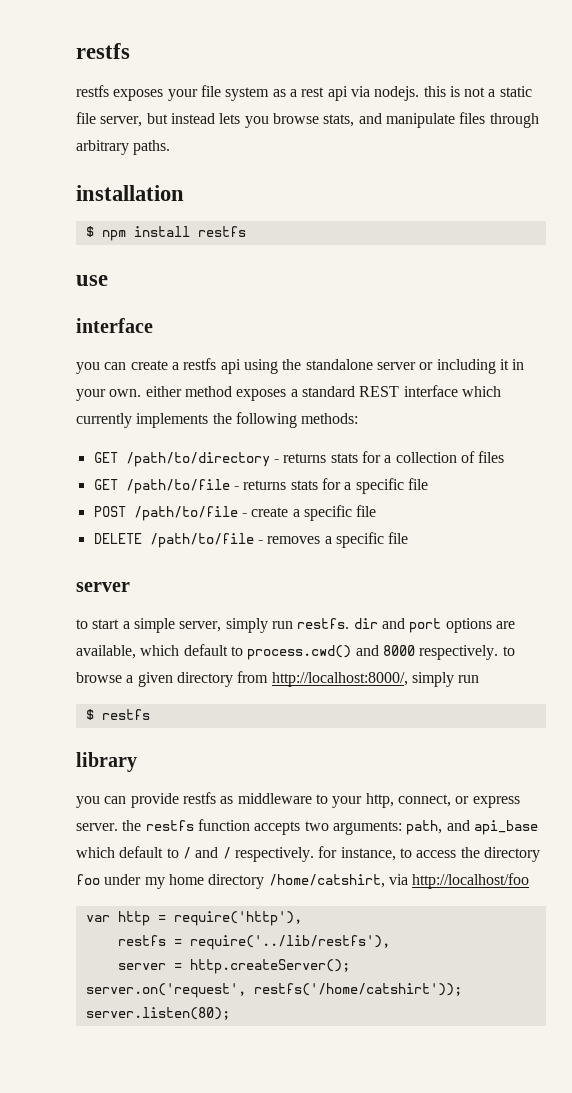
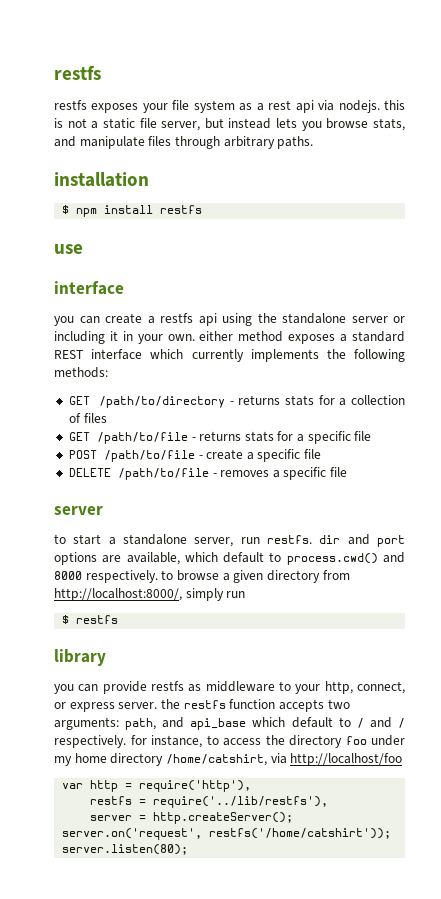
[133,618,268,633] simple server, simply -> [123,534,234,547] standalone server,

